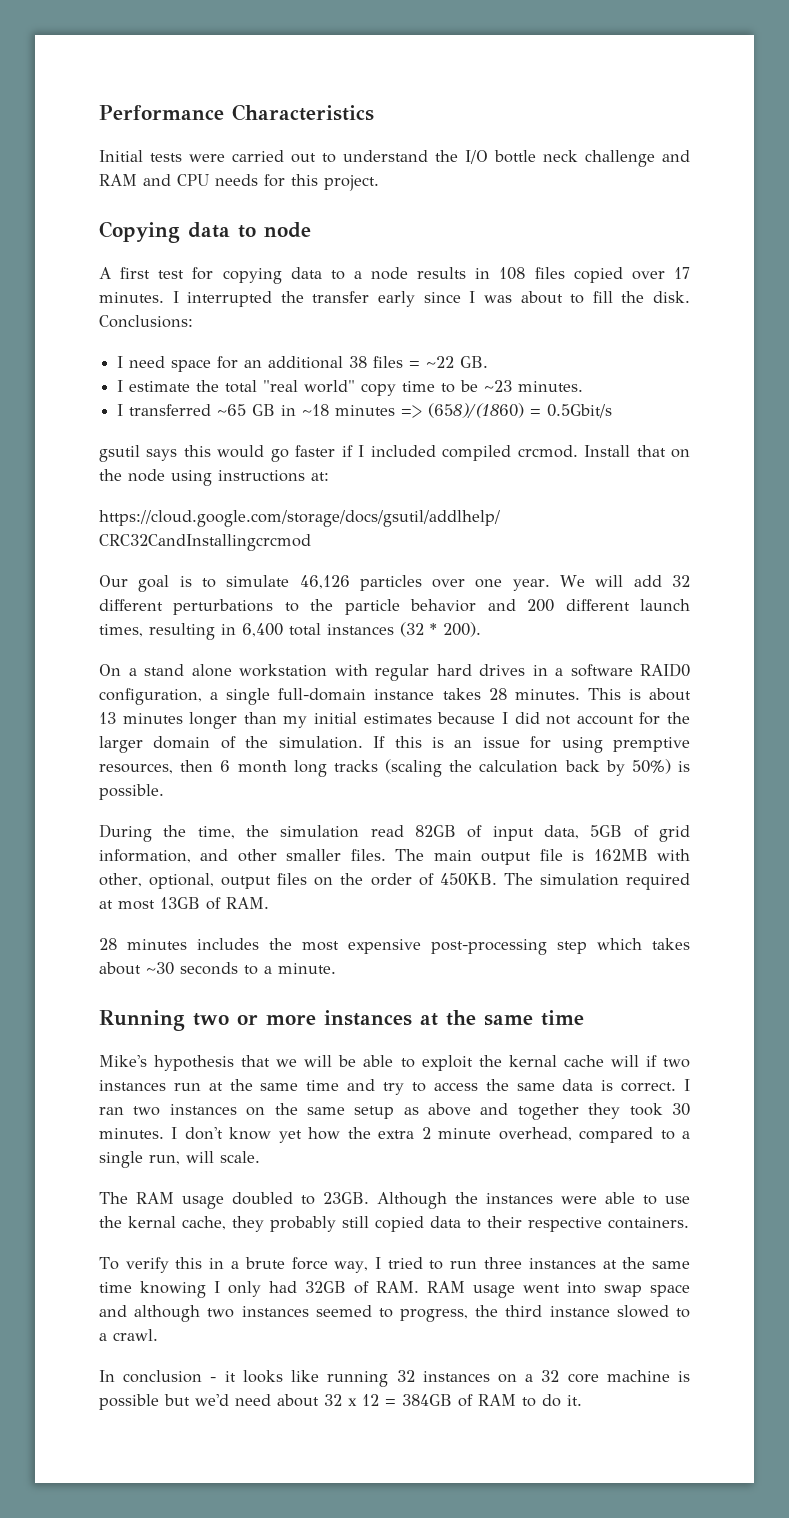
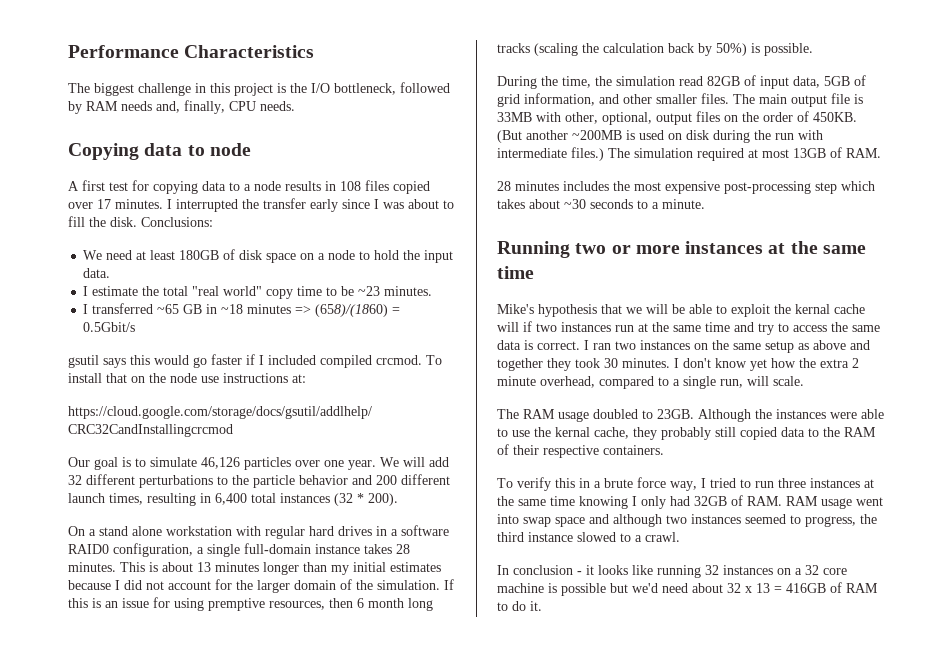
[99,150,690,167] [99,174,379,191] Initial tests were carried out to understand the I/O bottle neck challenge and RAM and CPU needs for this project. -> [68,82,450,96] [68,100,295,114] The biggest challenge in this project is the I/O bottleneck, followed by RAM needs and, finally, CPU needs.
[117,356,489,372] I need space for an additional 38 files = ~22 GB. -> [83,249,454,263] [83,268,111,278] We need at least 180GB of disk space on a node to hold the input data.
[584,445,631,457] Install -> [426,355,442,365] [68,373,102,383] To install
[171,470,212,486] using -> [201,376,219,383] use
[593,849,648,861] 162MB -> [497,112,532,122] 33MB
(497, 879) none -> [497,130,823,143] [497,147,604,161] (But another ~200MB is used on disk during the run with intermediate files.)
(481, 1224) none -> [823,427,876,437] [497,444,509,455] the RAM of
[362,1394,452,1406] 12 = 384GB -> [756,583,826,593] 13 = 416GB

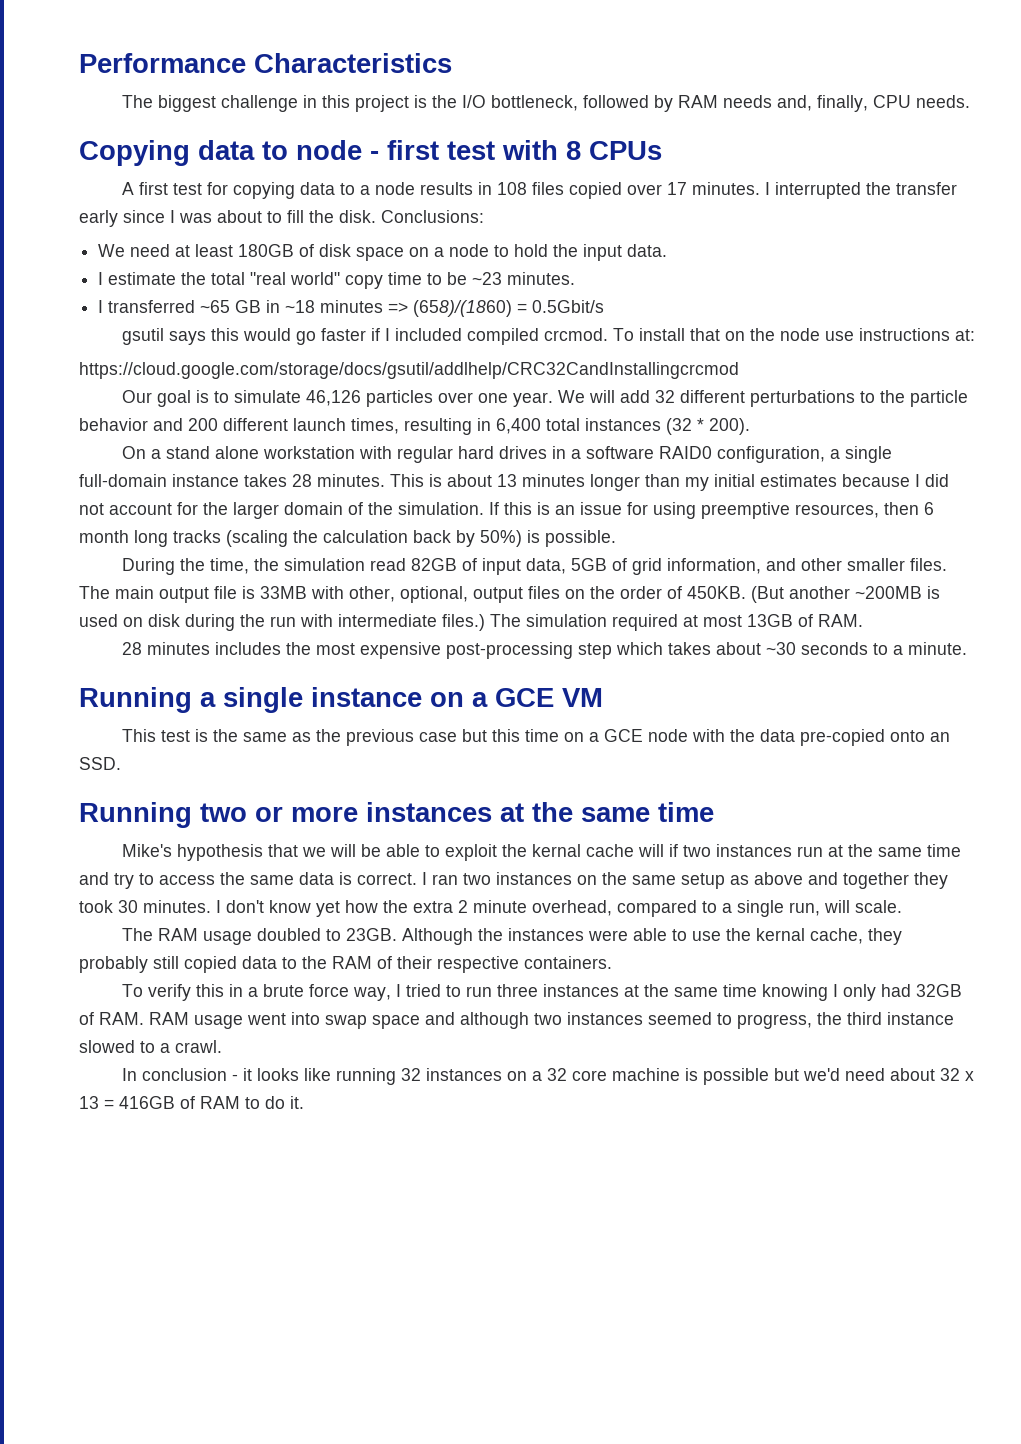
(251, 149) none -> [370,140,662,160] - first test with 8 CPUs
[208,598,265,611] premptive -> [701,502,790,519] preemptive
(705, 204) none -> [79,687,603,713] [121,729,950,746] [79,757,121,770] // Running a single instance on a GCE VM // This test is the same as the previous case but this time on a GCE node with the data pre-copied onto an SSD.

